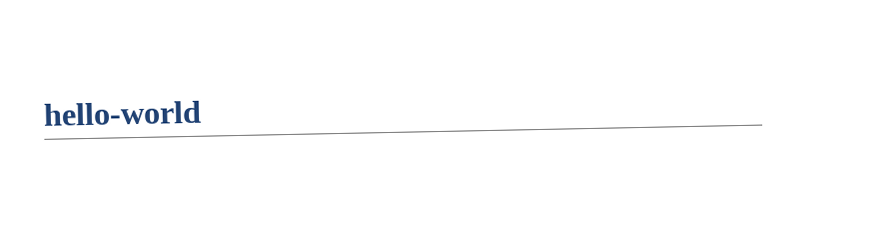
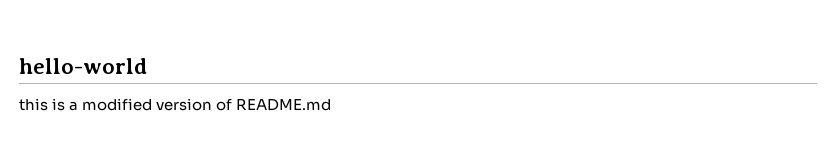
(202, 113) none -> [19,98,332,111] // this is a modified version of README.md

